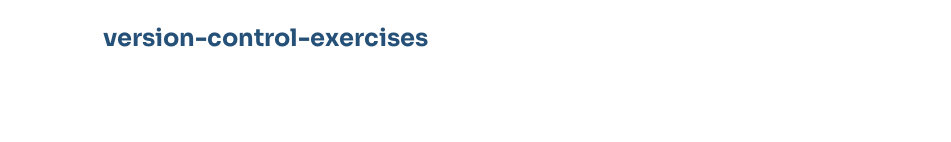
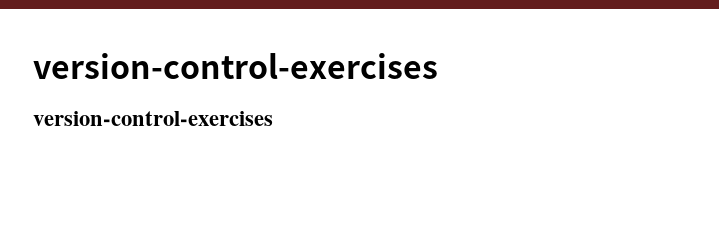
[103,27,428,47] version-control-exercises -> [33,53,438,79] [33,111,273,126] version-control-exercises // version-control-exercises

